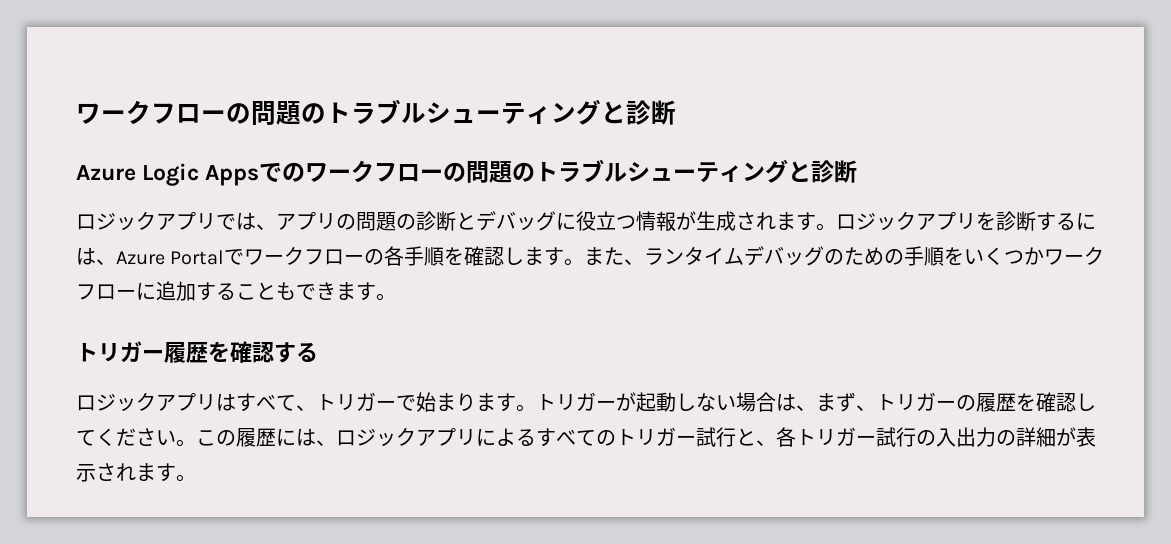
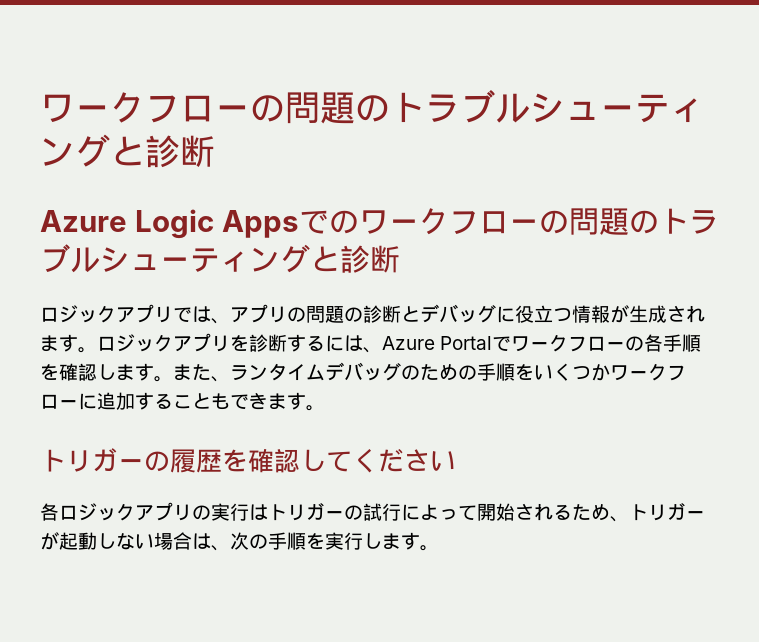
[164,341,318,363] [76,392,536,412] 履歴を確認する // ロジックアプリはすべて、トリガーで始まります。 -> [144,448,456,473] [40,502,629,522] の履歴を確認してください // 各ロジックアプリの実行はトリガーの試行によって開始されるため、
[816,392,1096,412] [76,427,1096,447] [76,463,136,482] まず、トリガーの履歴を確認してください。この履歴には、ロジックアプリによるすべてのトリガー試行と、各トリガー試行の入出力の詳細が表示され -> [230,532,382,550] 次の手順を実行し

